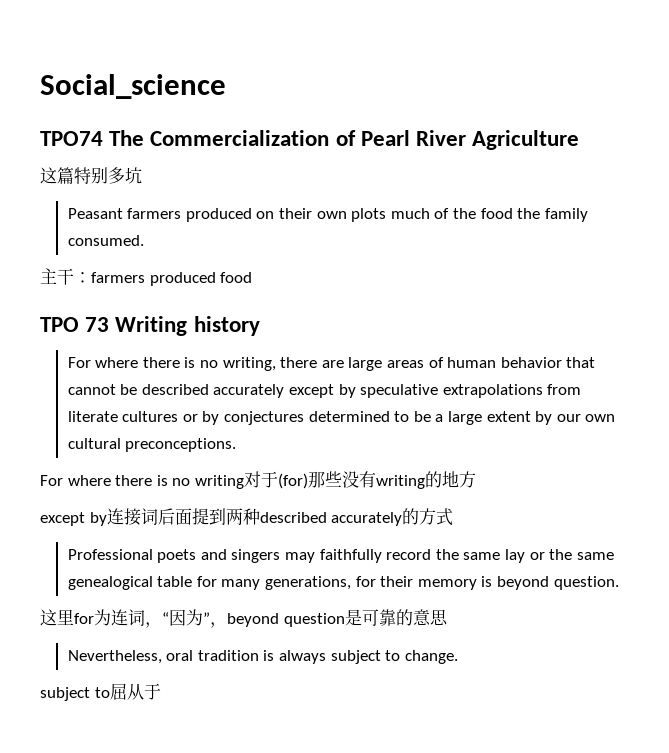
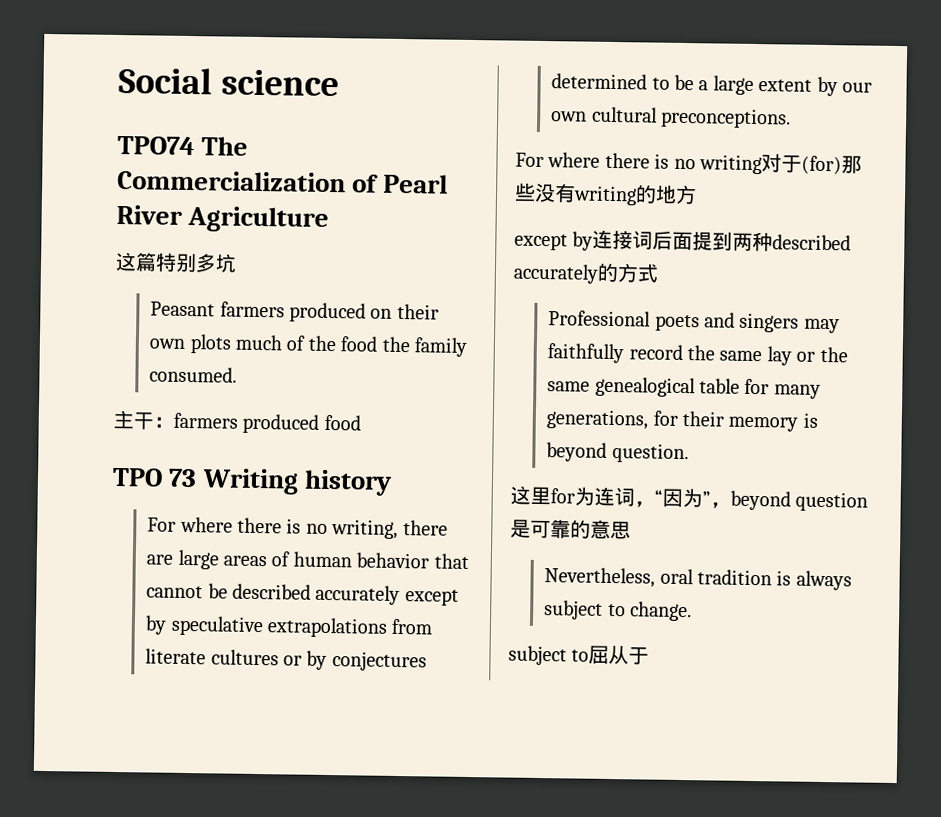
[40,74,226,99] Social_science -> [118,66,339,97] Social science

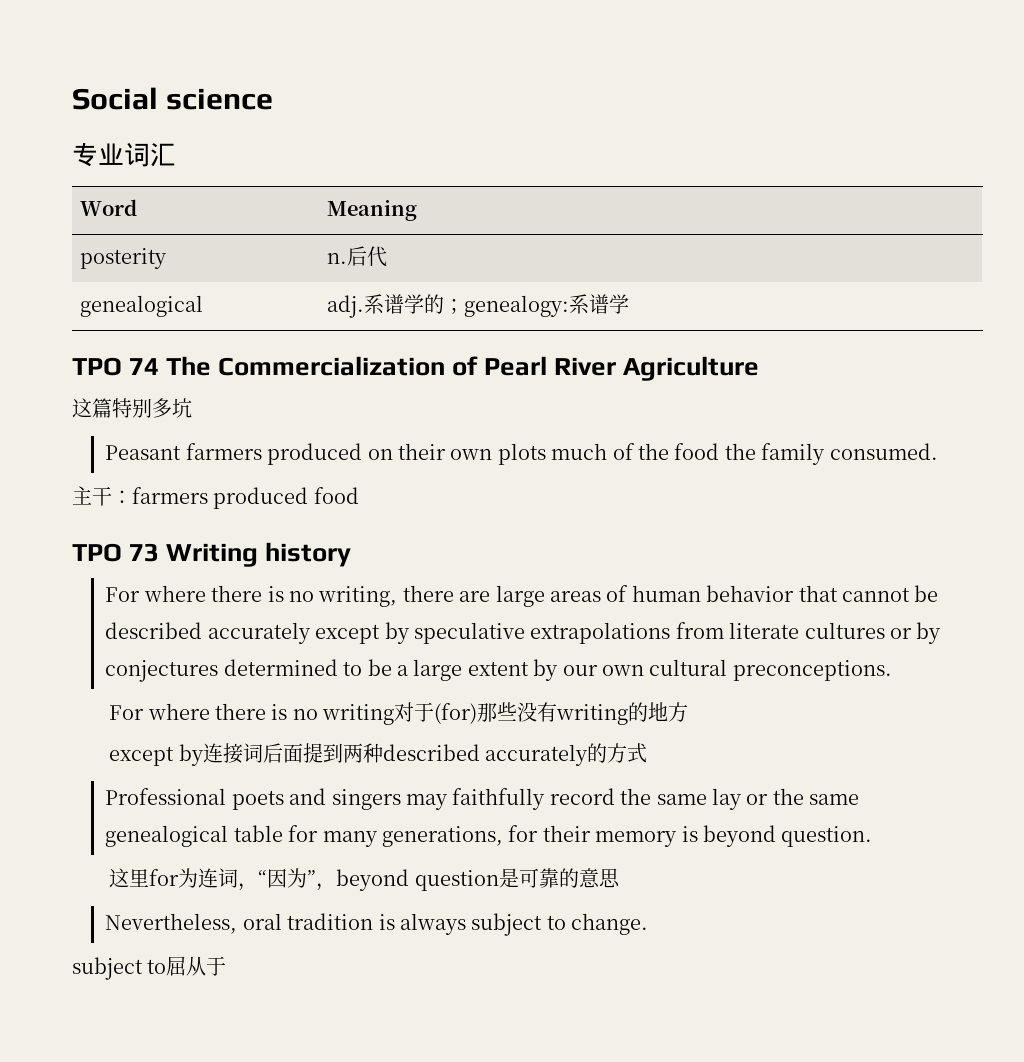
[117,135,195,156] TPO74 -> [72,142,176,167] [80,199,138,216] [327,200,418,221] [80,248,168,269] [327,246,388,267] [80,295,204,317] [327,294,630,318] [72,357,160,376] 专业词汇 // Word | Meaning // posterity | n.后代 // genealogical | adj.系谱学的；genealogy:系谱学 // TPO 74

